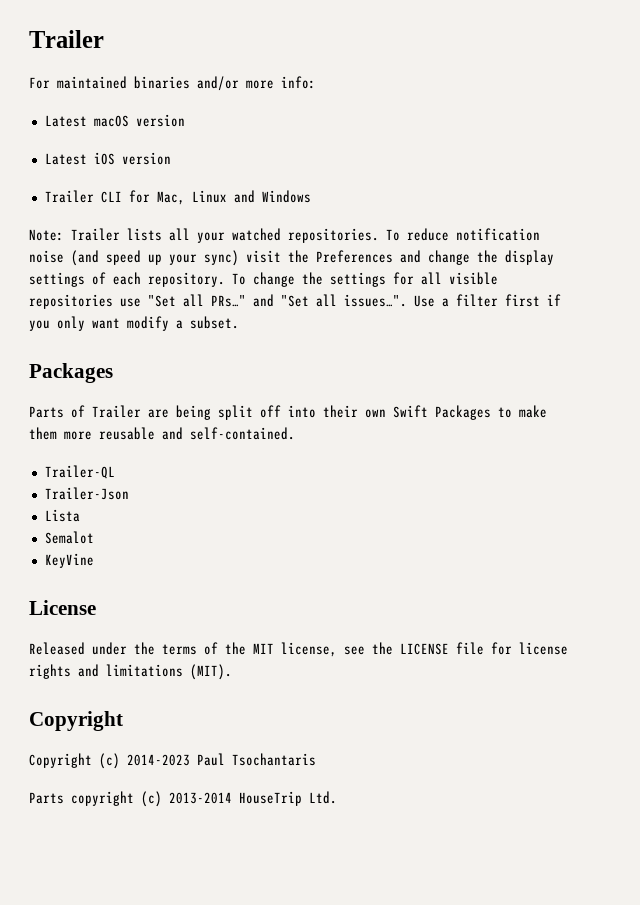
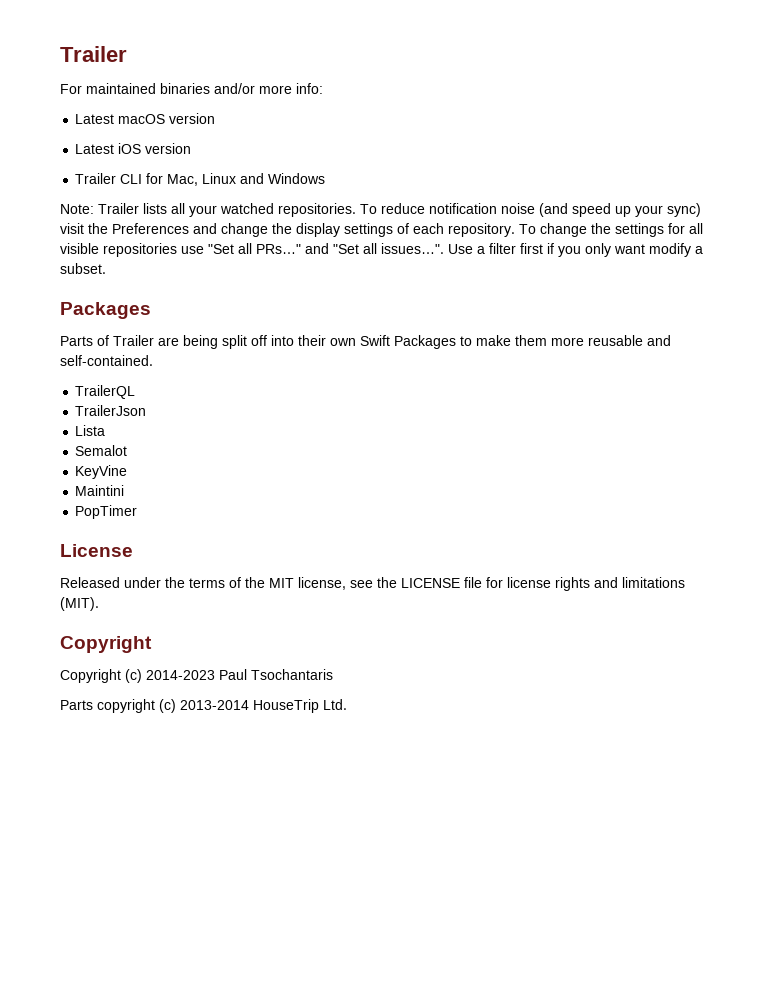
[44,465,115,479] [44,487,129,500] Trailer-QL // Trailer-Json -> [75,385,136,399] [75,405,147,416] TrailerQL // TrailerJson
(94, 560) none -> [75,485,125,496] [75,505,138,519] // Maintini // PopTimer

